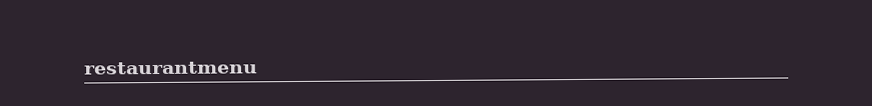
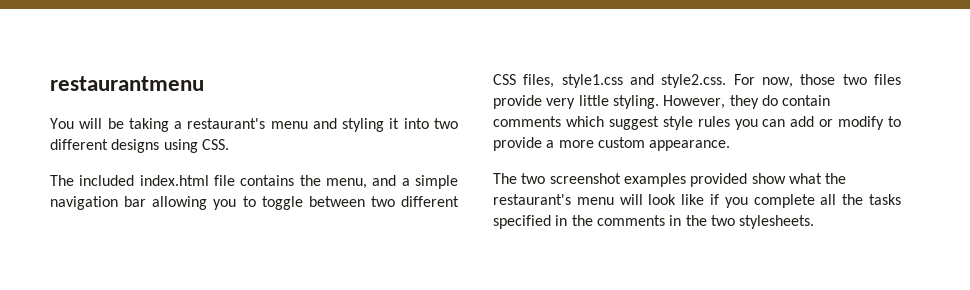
(258, 68) none -> [50,118,458,132] [50,139,229,153] [50,175,458,189] [50,196,459,210] [493,74,901,88] [493,95,831,109] [493,116,901,130] [493,137,731,151] [493,173,847,187] [493,194,901,208] [493,215,815,229] // You will be taking a restaurant's menu and styling it into two different designs using CSS. // The included index.html file contains the menu, and a simple navigation bar allowing you to toggle between two different CSS files, style1.css and style2.css. For now, those two files provide very little styling. However, they do contain comments which suggest style rules you can add or modify to provide a more custom appearance. // The two screenshot examples provided show what the restaurant's menu will look like if you complete all the tasks specified in the comments in the two stylesheets.

